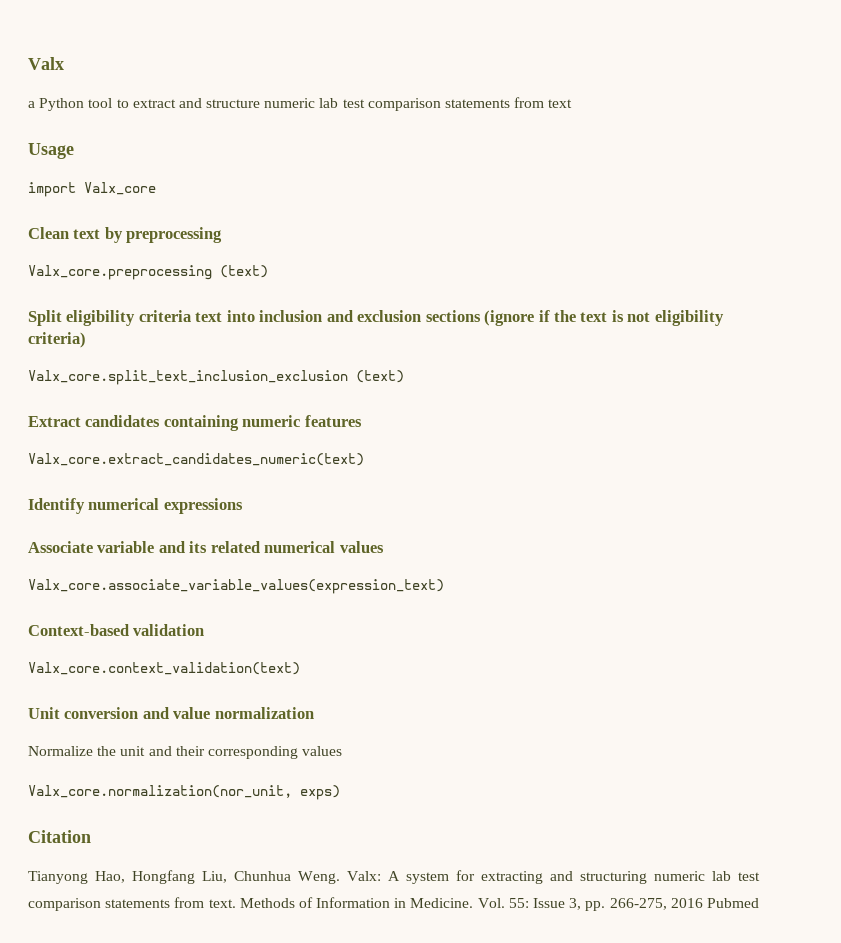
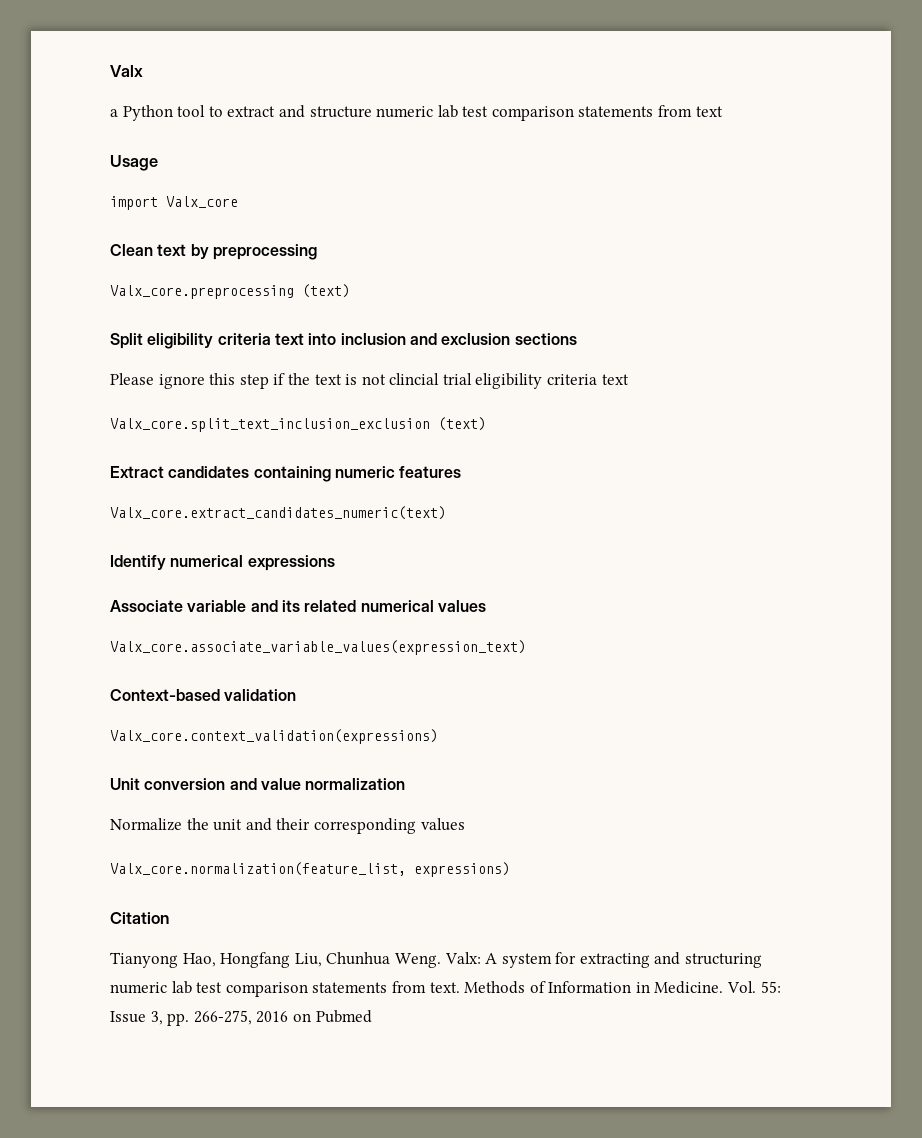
[484,310,535,326] (ignore -> [110,373,269,389] // Please ignore this step
[654,310,724,326] [28,332,86,348] eligibility criteria) -> [389,373,629,389] clincial trial eligibility criteria text
[28,662,300,675] Valx_core.context_validation(text) -> [110,729,438,744] Valx_core.context_validation(expressions)
[28,785,340,800] Valx_core.normalization(nor_unit, exps) -> [110,862,510,877] Valx_core.normalization(feature_list, expressions)
(703, 903) none -> [292,1013,311,1022] on

